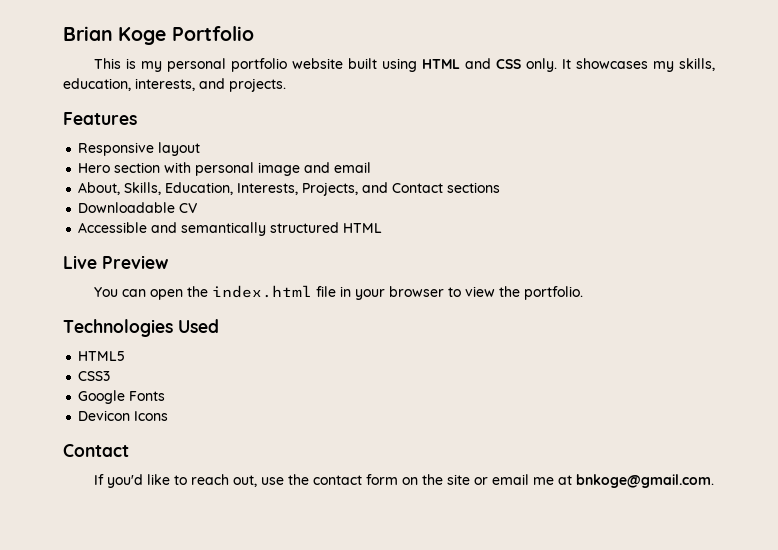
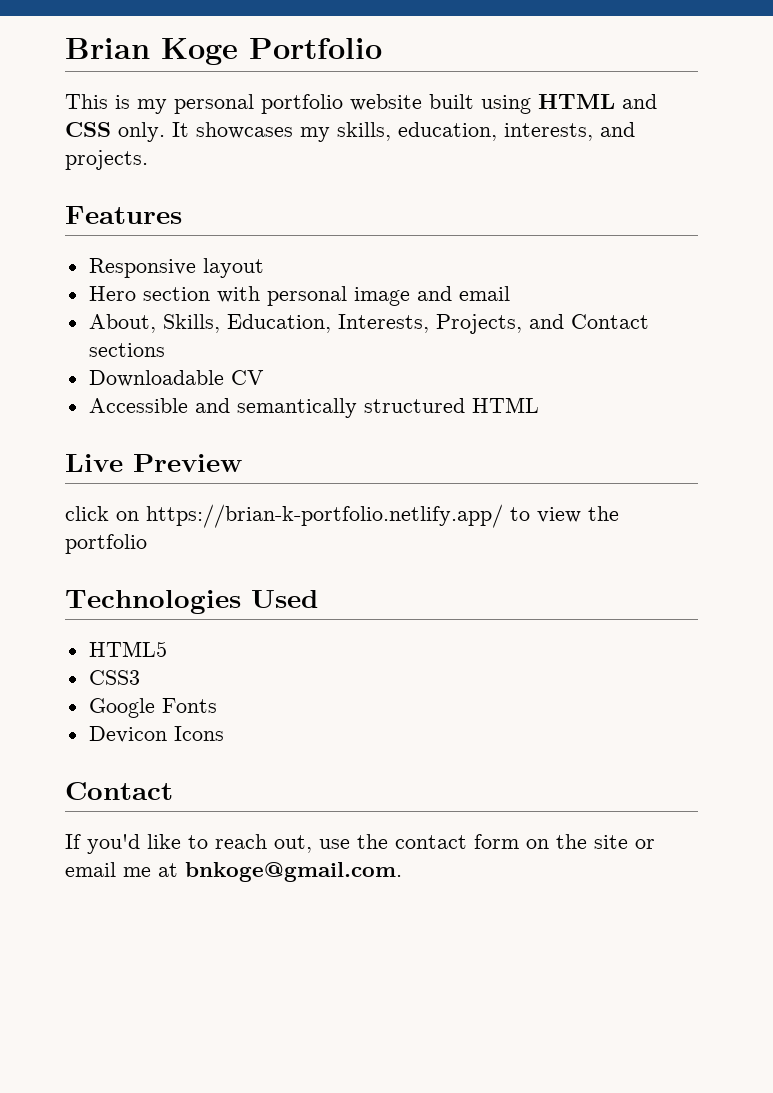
[93,285,444,300] You can open the index.html file in your browser -> [65,504,503,528] click on https://brian-k-portfolio.netlify.app/
[523,286,583,300] portfolio. -> [65,534,147,554] portfolio

